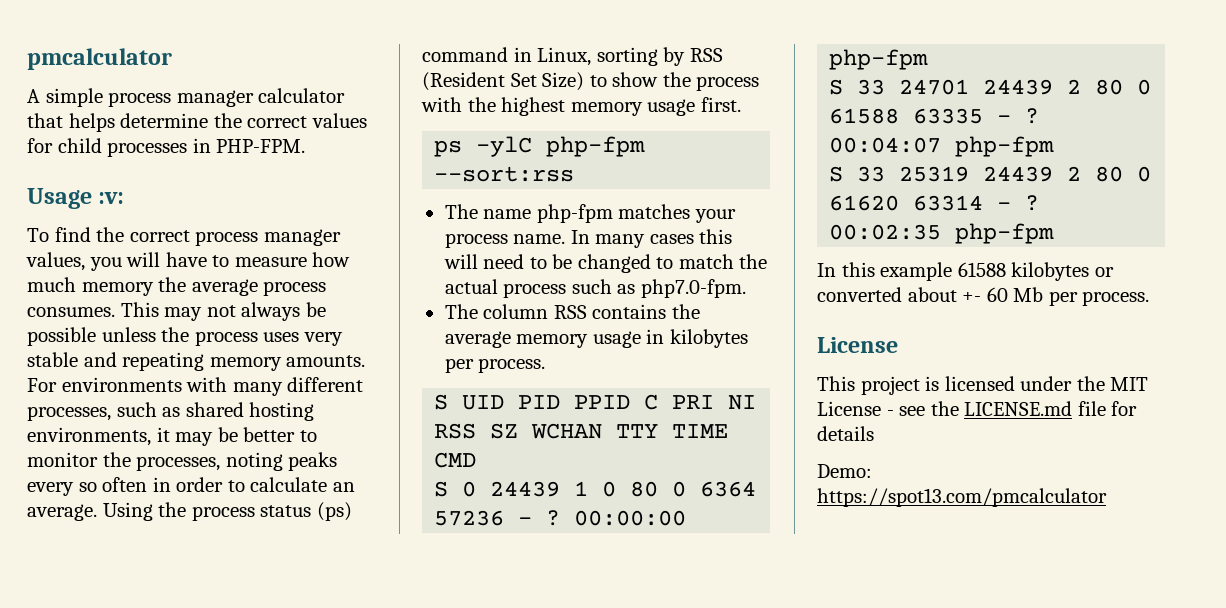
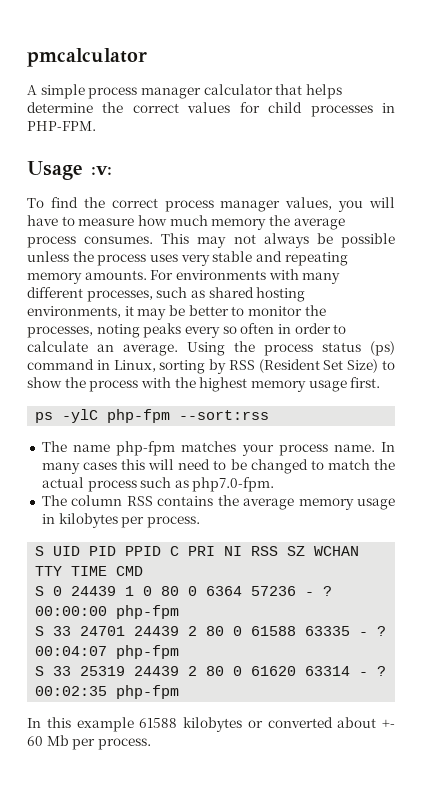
[817,337,898,353] [817,376,1149,395] [817,401,1138,416] [817,426,874,441] [817,464,872,478] [817,488,1107,507] // License // This project is licensed under the MIT License - see the LICENSE.md file for details // Demo: https://spot13.com/pmcalculator -> (151, 744) none

